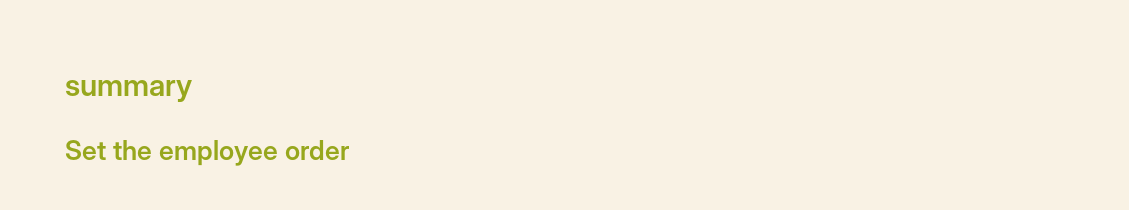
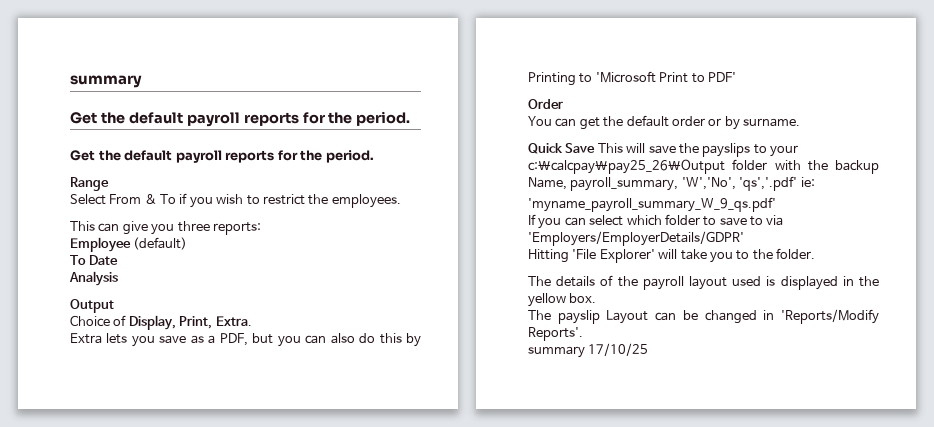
[65,140,350,166] Set the employee order -> [70,111,411,127] [70,150,374,163] [70,177,109,191] [70,193,401,208] [70,221,261,235] [70,237,188,252] [70,255,119,265] [69,271,118,286] [70,299,114,313] [70,315,252,330] [70,333,421,347] [528,71,736,86] [528,99,563,109] [528,115,800,130] [528,143,798,157] [528,159,879,174] [528,176,815,191] [528,197,776,212] [528,214,784,229] [528,231,744,246] [528,248,815,263] [528,275,879,290] [528,293,597,307] [528,309,879,324] [528,327,583,341] [528,343,649,358] Get the default payroll reports for the period. // Get the default payroll reports for the period. // Range // Select From & To if you wish to restrict the employees. // This can give you three reports: // Employee (default) // To Date // Analysis // Output // Choice of Display, Print, Extra. // Extra lets you save as a PDF, but you can also do this by Printing to 'Microsoft Print to PDF' // Order // You can get the default order or by surname. // Quick Save This will save the payslips to your c:\calcpay\pay25_26\Output folder with the backup Name, payroll_summary, 'W','No', 'qs','.pdf' ie: // 'myname_payroll_summary_W_9_qs.pdf' // If you can select which folder to save to via 'Employers/EmployerDetails/GDPR' // Hitting 'File Explorer' will take you to the folder. // The details of the payroll layout used is displayed in the yellow box. // The payslip Layout can be changed in 'Reports/Modify Reports'. // summary 17/10/25

